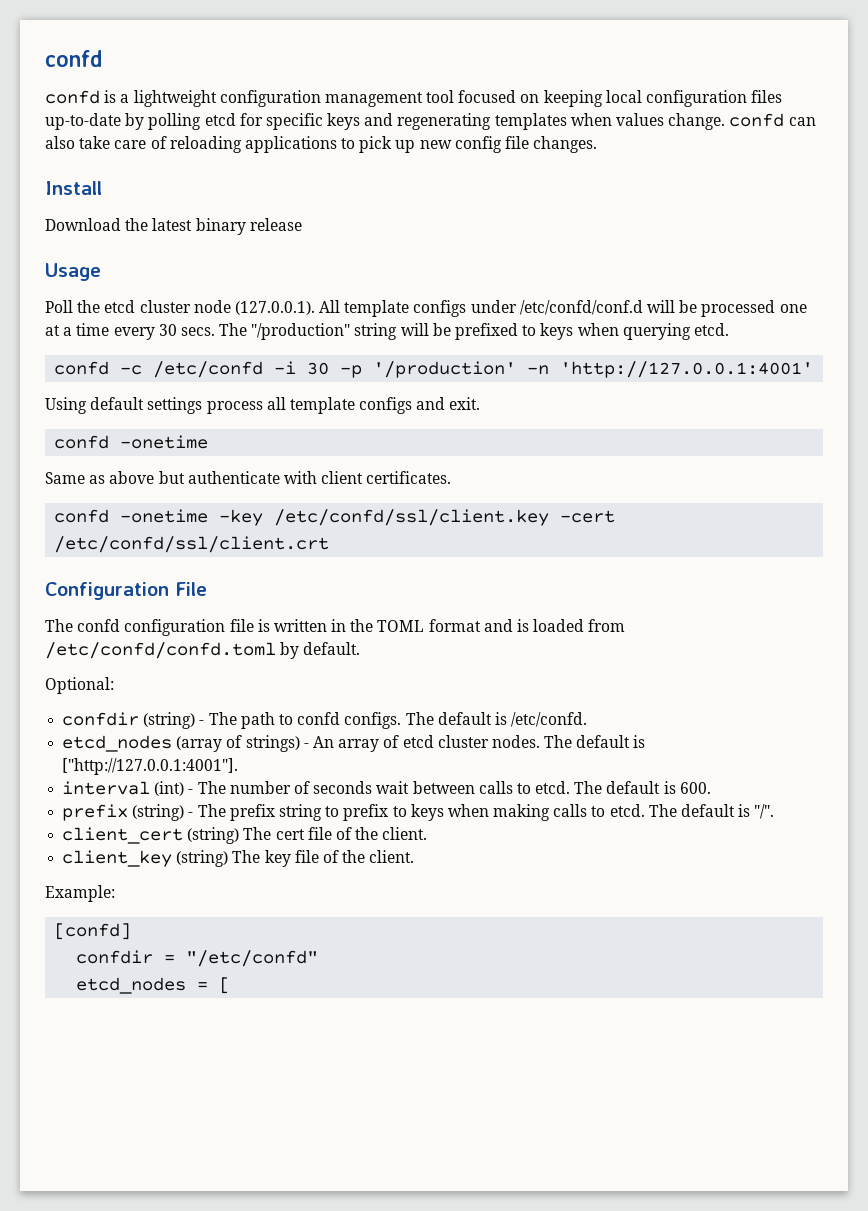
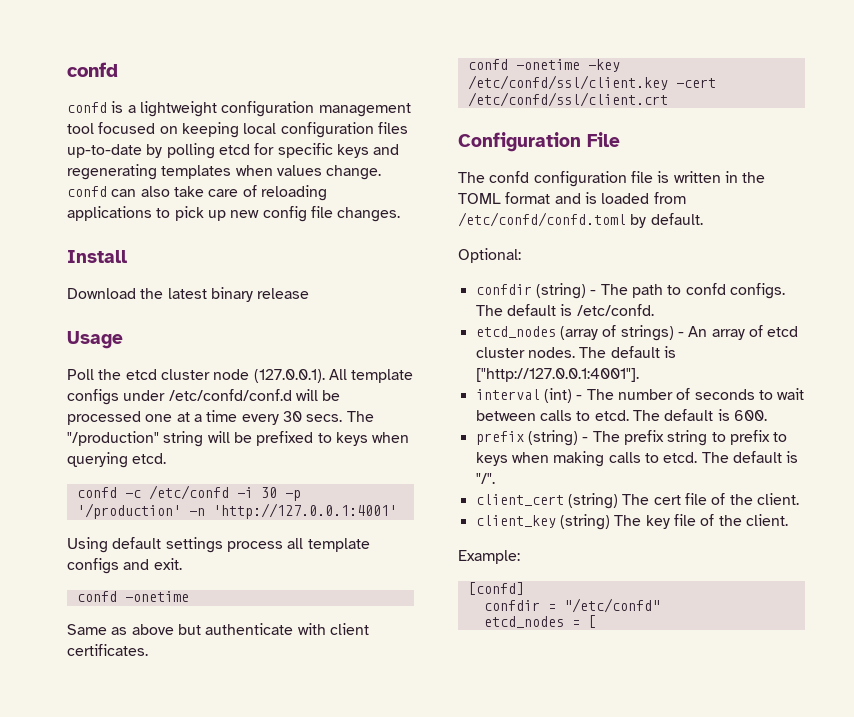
(373, 787) none -> [758,390,773,400] to

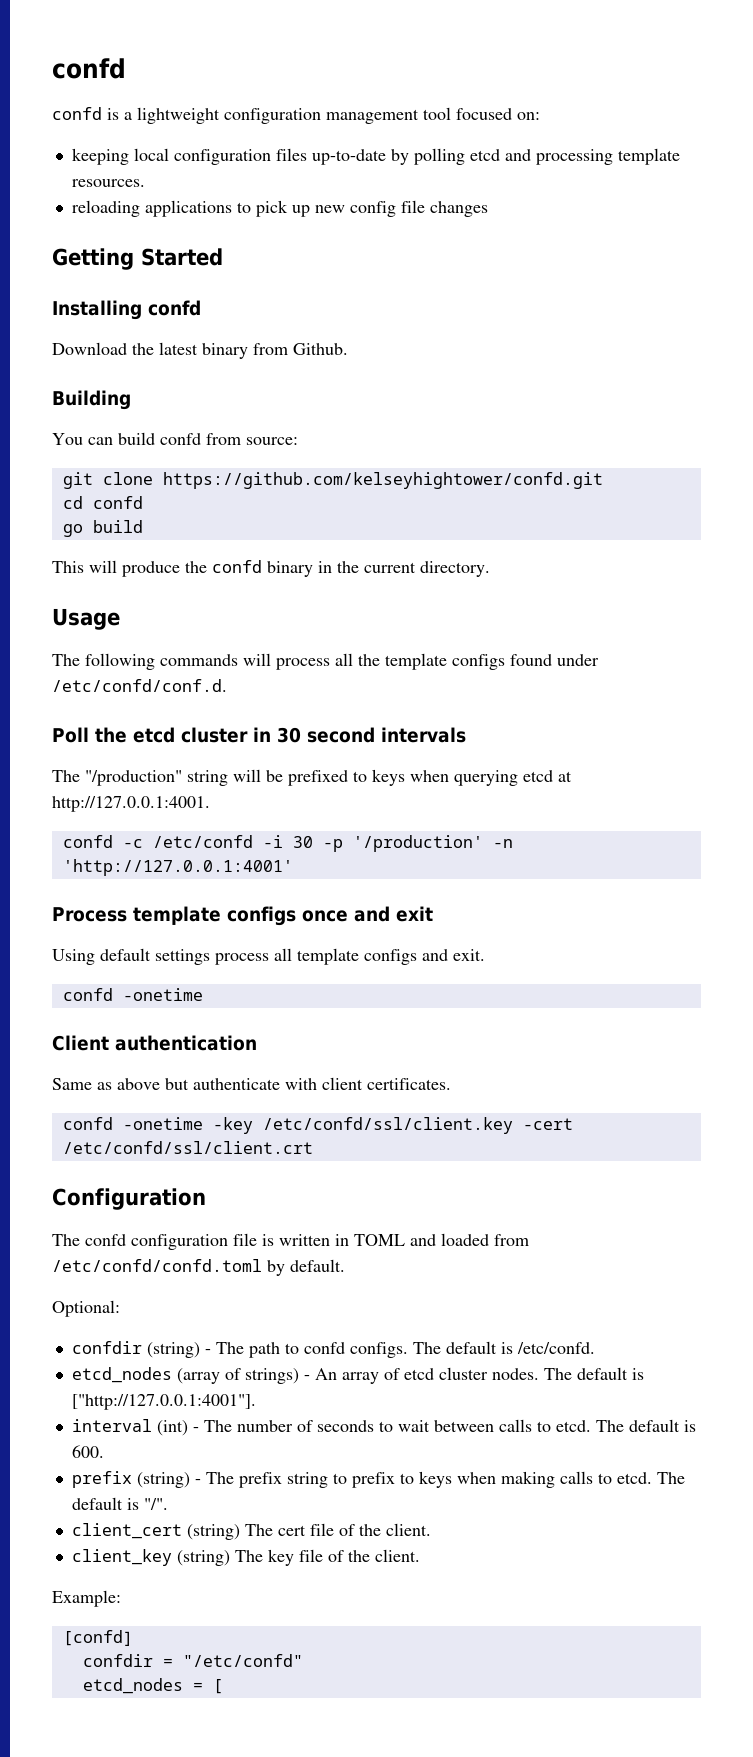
[159,126,178,134] on -> [517,112,540,120] on: //
[254,143,400,158] [67,164,382,180] [67,185,257,197] for specific keys and regenerating templates when values change. confd can also take care of -> [504,148,680,165] [71,179,145,187] and processing template resources. //
[337,207,401,222] [67,250,127,263] changes. // Install -> [429,201,488,217] [52,248,223,270] [52,300,201,320] changes // Getting Started // Installing confd
[257,288,310,299] [67,331,123,349] [67,369,414,383] [67,389,341,405] [67,410,343,425] release // Usage // Poll the etcd cluster node (127.0.0.1). All template configs under /etc/confd/conf.d will be processed one at a time every 30 secs. -> [253,343,348,355] [52,390,131,410] [52,432,298,445] [62,472,603,489] [62,496,143,509] [62,520,143,537] [52,560,490,577] [52,608,120,630] [52,653,599,670] [52,679,227,692] [52,727,466,743] from Github. // Building // You can build confd from source: // git clone https://github.com/kelseyhightower/confd.git // cd confd // go build // This will produce the confd binary in the current directory. // Usage // The following commands will process all the template configs found under /etc/confd/conf.d. // Poll the etcd cluster in 30 second intervals //
[132,453,167,464] etcd. -> [523,770,572,782] [52,796,210,812] etcd at http://127.0.0.1:4001.
(397, 511) none -> [52,906,433,926] // Process template configs once and exit
(189, 596) none -> [52,1035,257,1051] // Client authentication
[587,132,620,147] File -> (206, 1199) none
[742,172,766,183] [458,192,597,204] the TOML format and is -> [354,1234,436,1246] TOML and

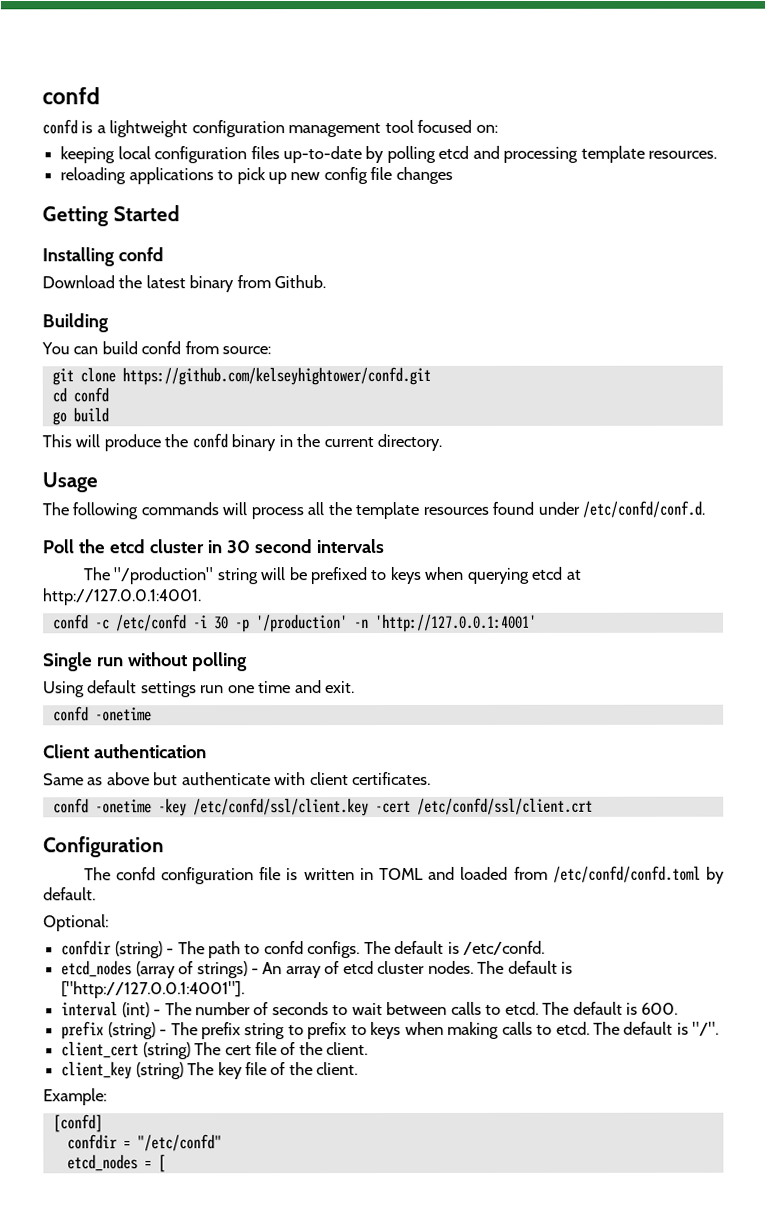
[452,654,505,670] configs -> [422,506,489,515] resources
[52,906,433,926] Process template configs once and exit -> [43,652,248,672] Single run without polling
[215,948,417,965] process all template configs -> [200,681,292,694] run one time

